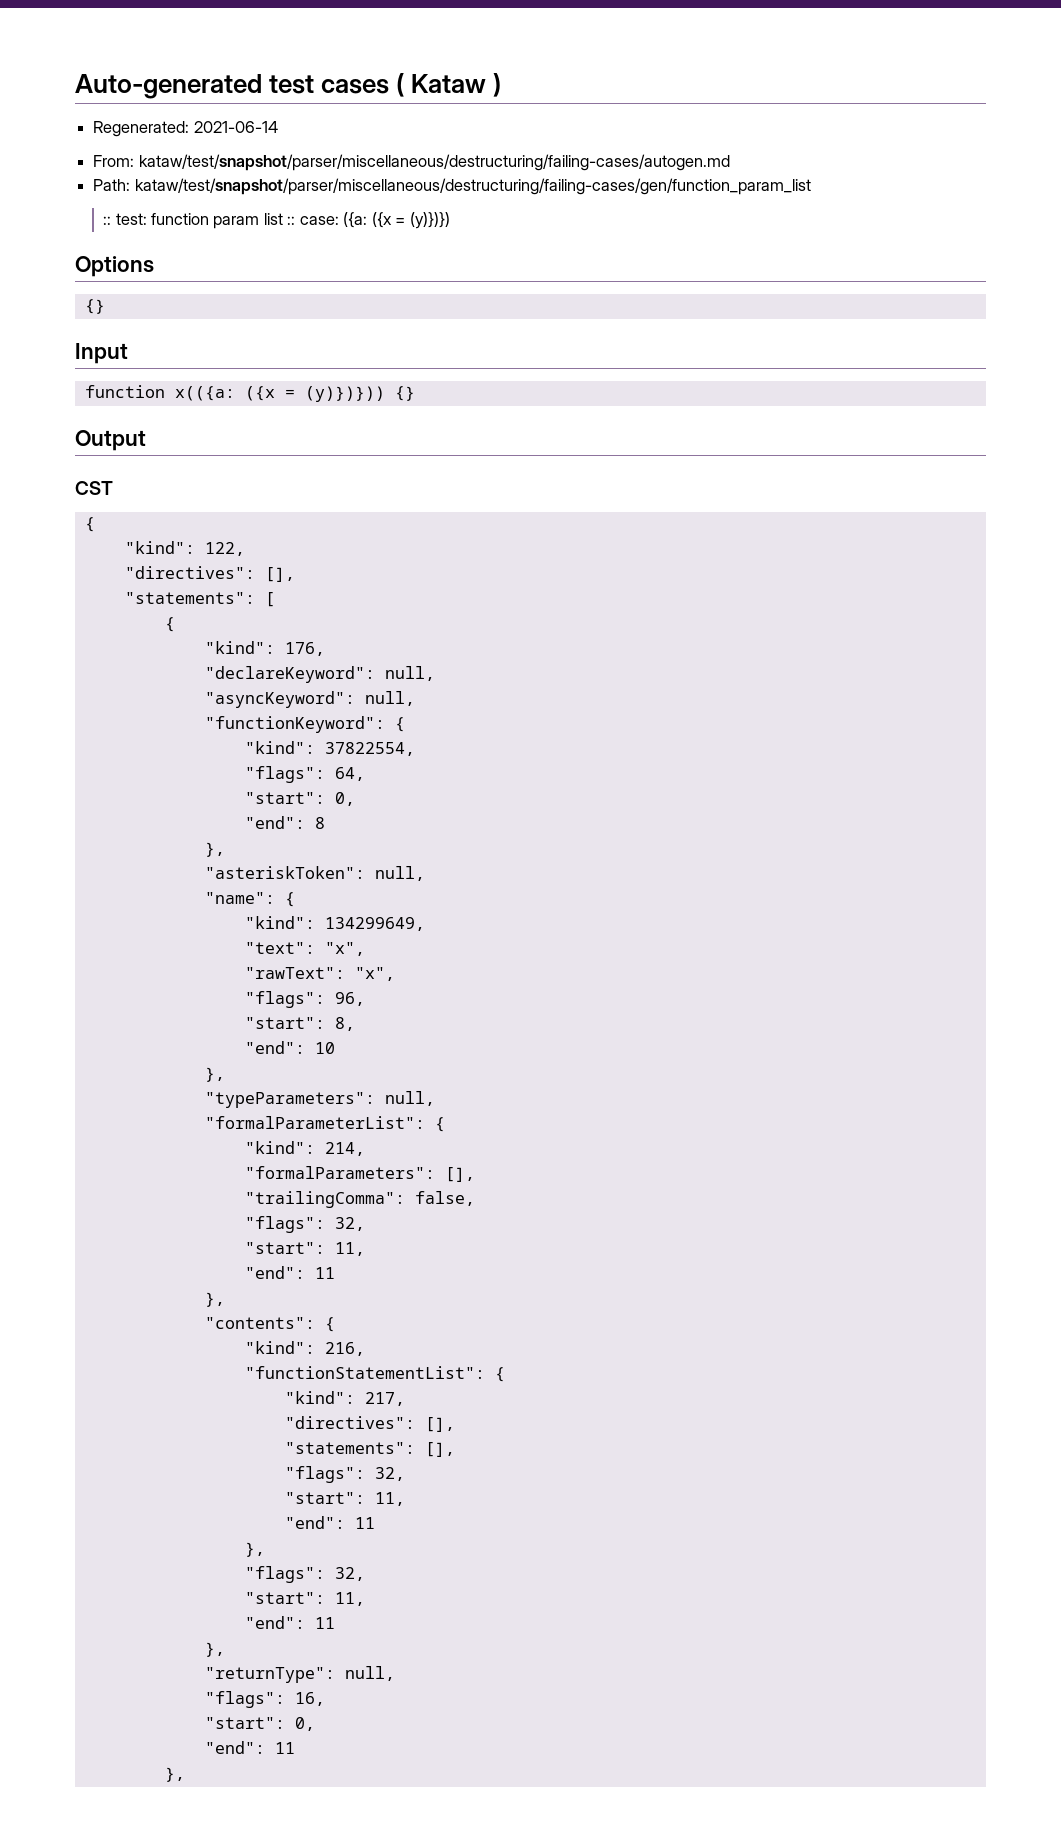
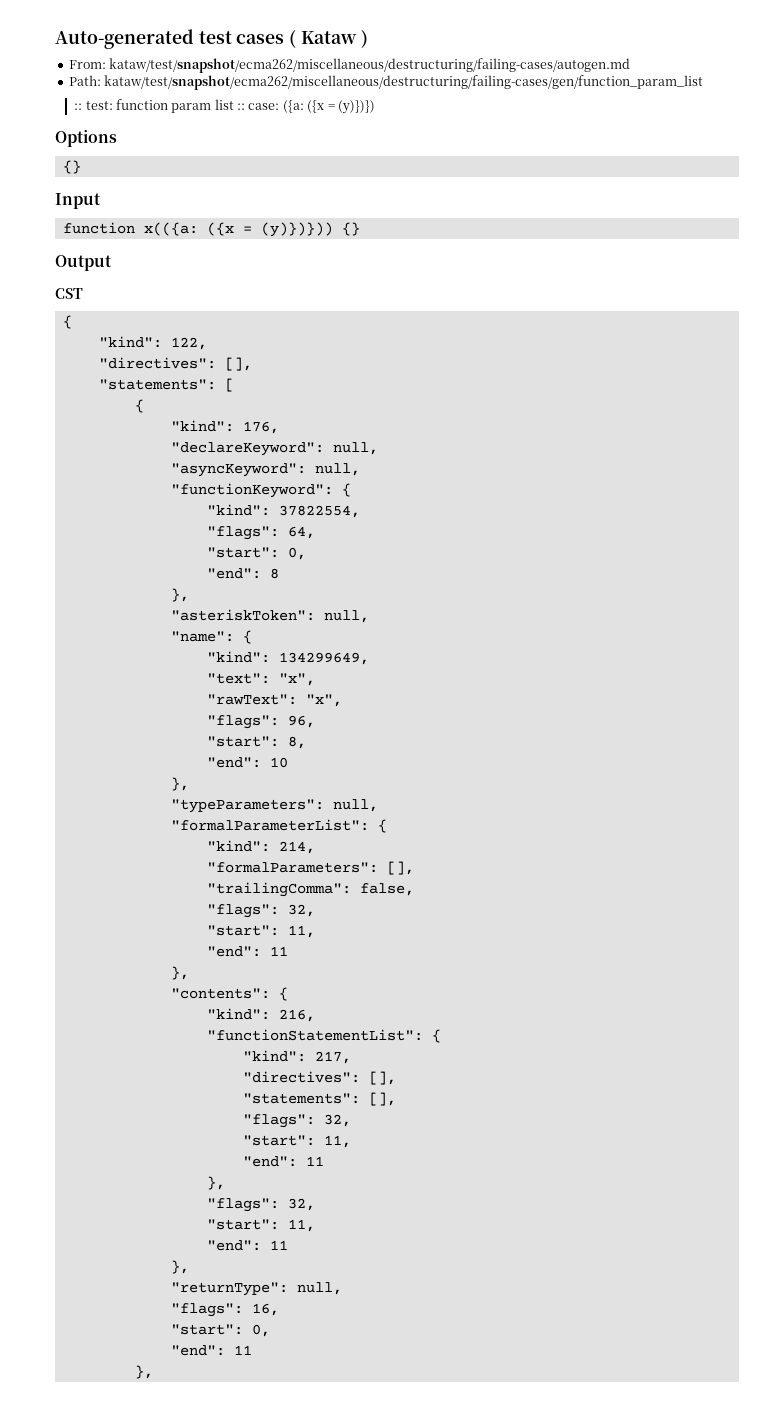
[93,121,278,137] // Regenerated: 2021-06-14 -> (368, 39) none
[138,154,730,171] kataw/test/snapshot/parser/miscellaneous/destructuring/failing-cases/autogen.md -> [109,58,631,73] kataw/test/snapshot/ecma262/miscellaneous/destructuring/failing-cases/autogen.md
[134,178,811,195] kataw/test/snapshot/parser/miscellaneous/destructuring/failing-cases/gen/function_param_list -> [104,75,704,90] kataw/test/snapshot/ecma262/miscellaneous/destructuring/failing-cases/gen/function_param_list

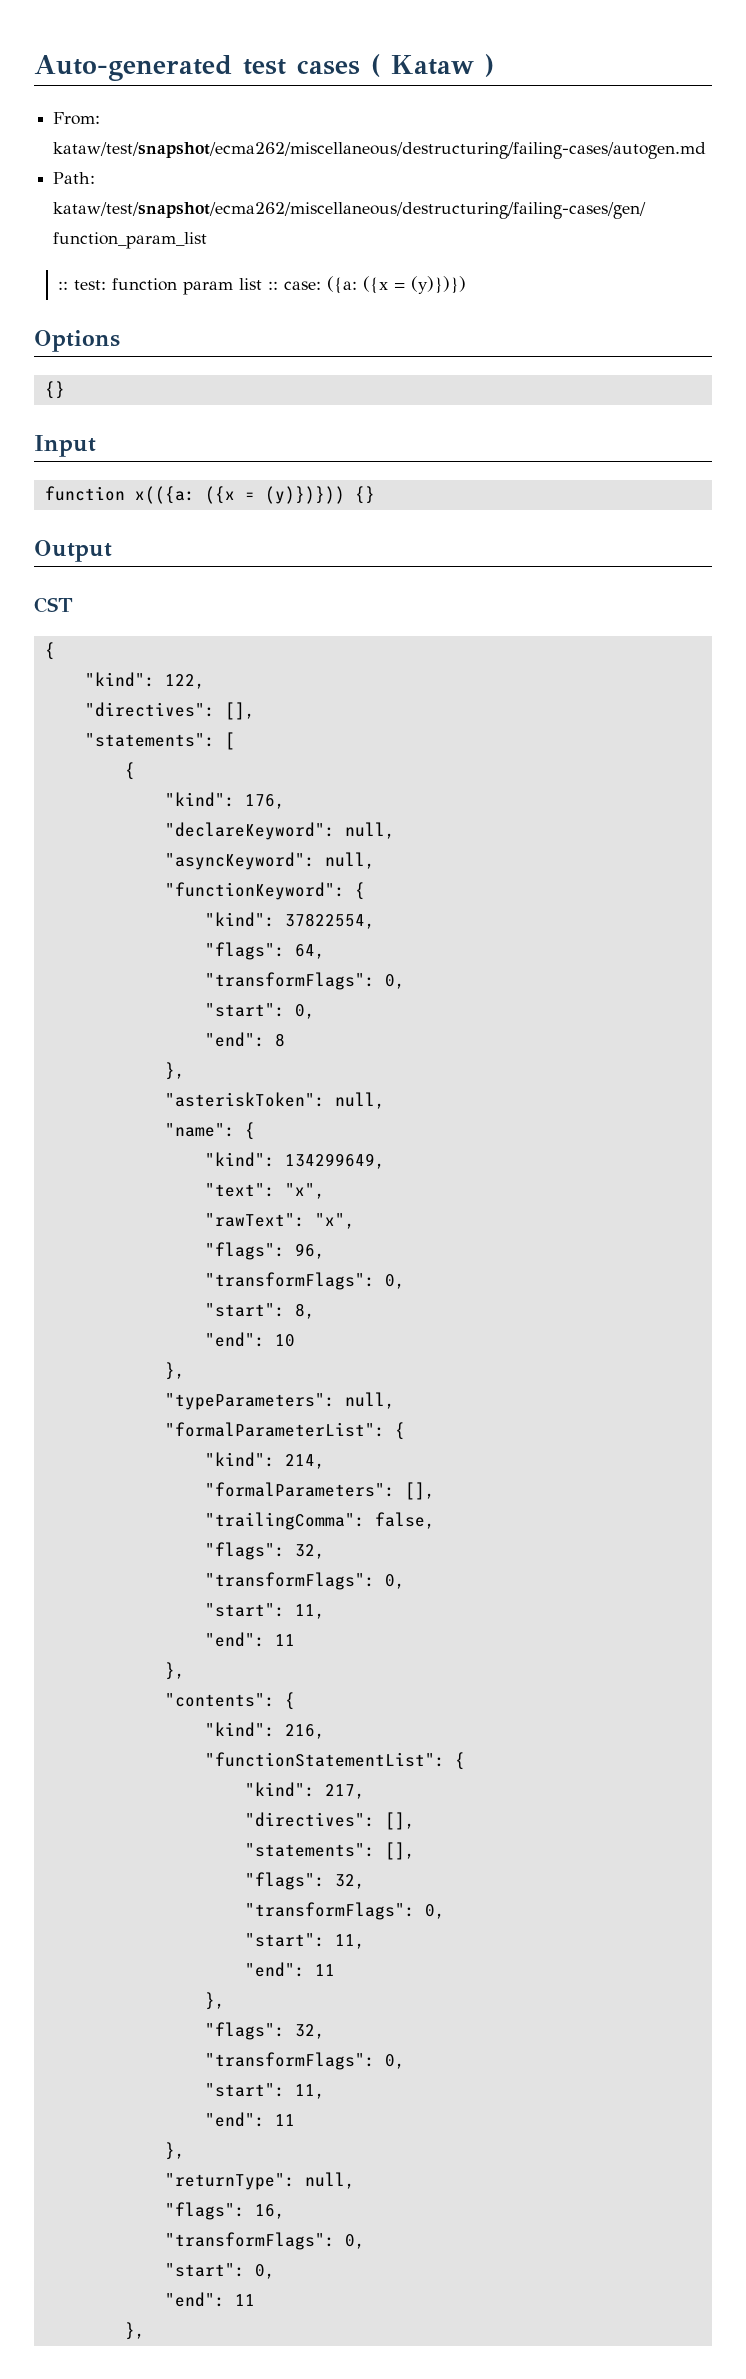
(315, 532) none -> [204,972,405,990] // "transformFlags": 0,
(315, 721) none -> [204,1272,405,1290] // "transformFlags": 0,
(315, 910) none -> [204,1572,405,1590] // "transformFlags": 0,
(351, 1120) none -> [244,1902,445,1920] // "transformFlags": 0,
(315, 1204) none -> [204,2052,405,2070] // "transformFlags": 0,
(279, 1309) none -> [164,2232,365,2250] // "transformFlags": 0,

